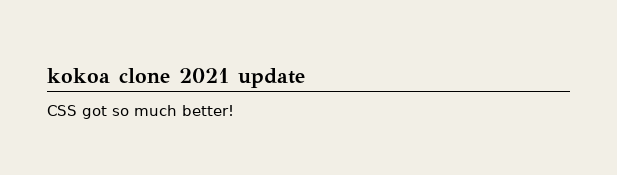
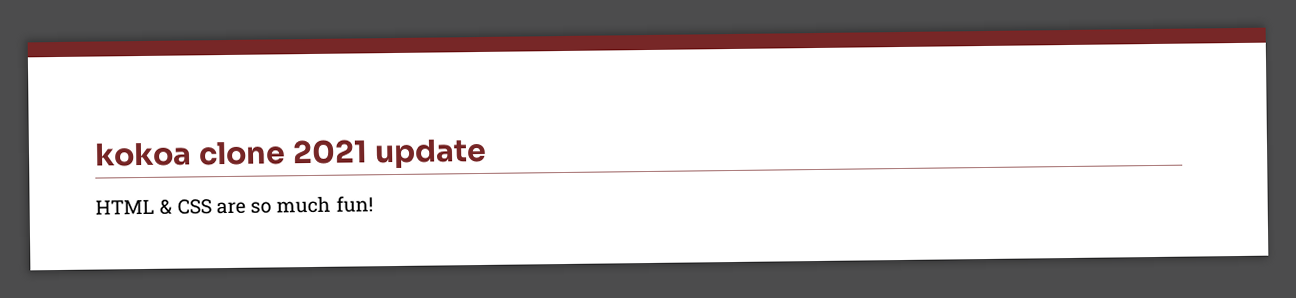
[47,105,107,119] CSS got -> [95,198,246,215] HTML & CSS are
[182,105,234,116] better! -> [335,195,374,213] fun!

